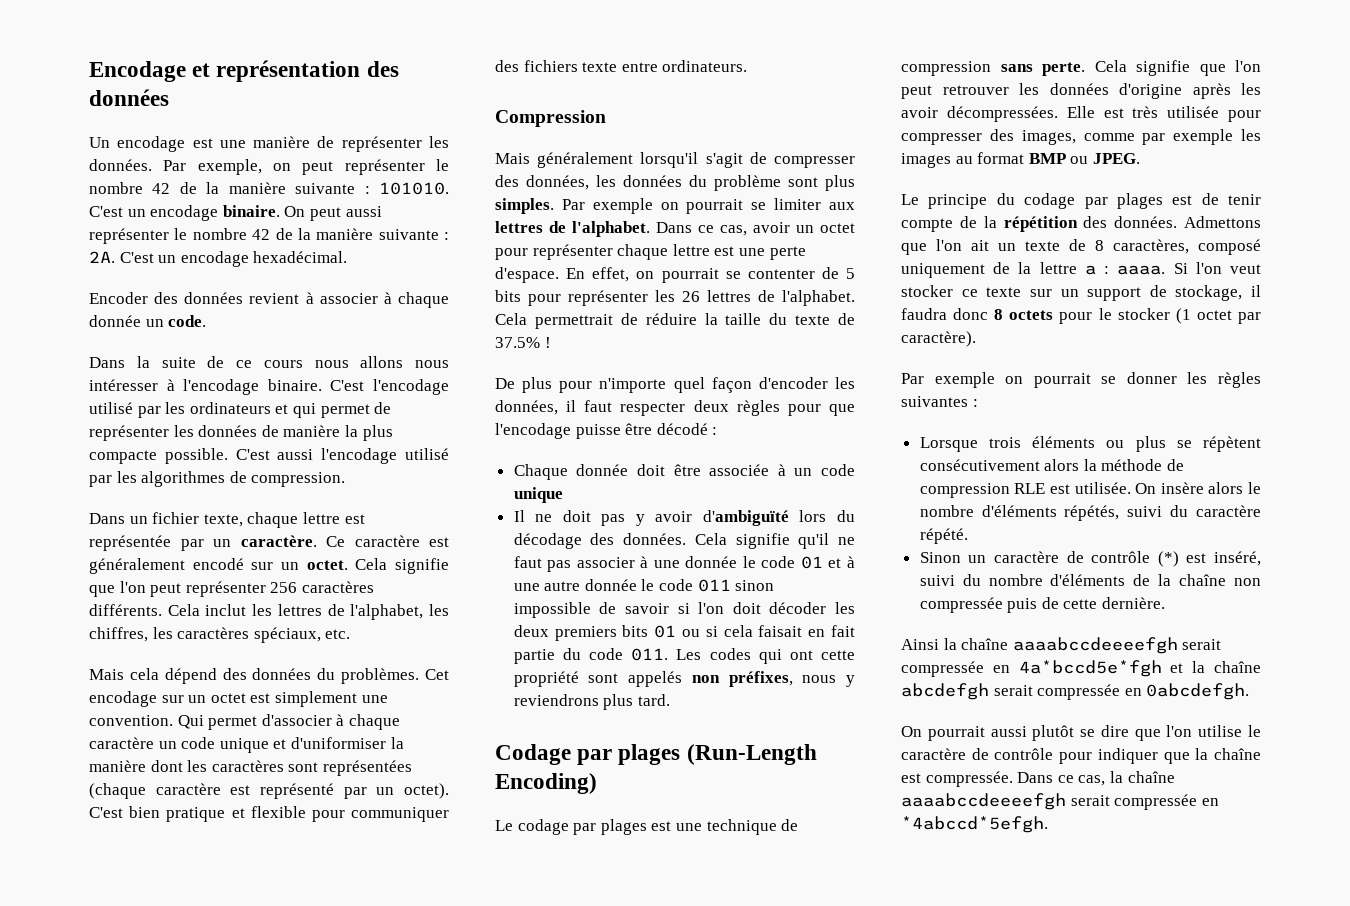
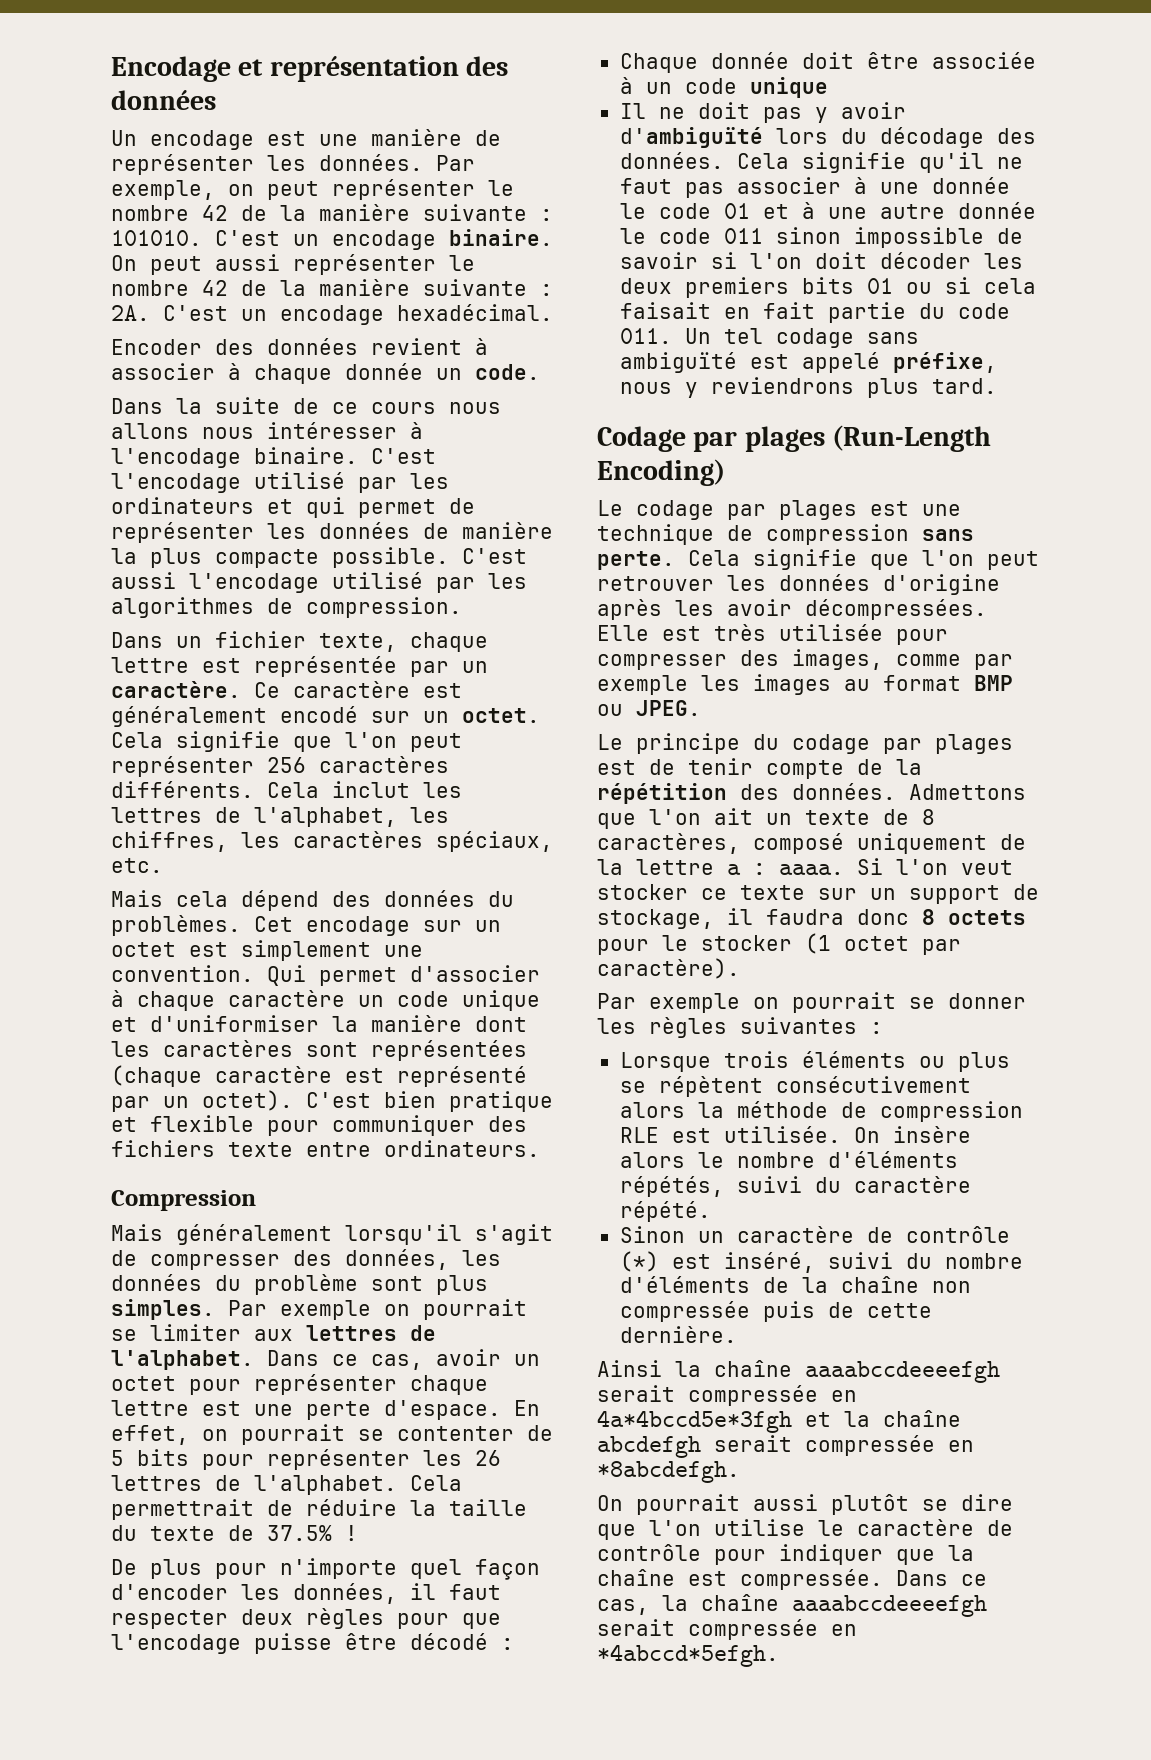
[676,648,855,664] [513,671,793,687] Les codes qui ont cette propriété sont appelés non préfixes, -> [684,328,919,348] [619,352,997,373] Un tel codage sans ambiguïté est appelé préfixe,
[1018,660,1162,677] 4a*bccd5e*fgh -> [597,1410,792,1433] 4a*4bccd5e*3fgh
[1146,683,1250,700] 0abcdefgh. -> [597,1461,740,1483] *8abcdefgh.

